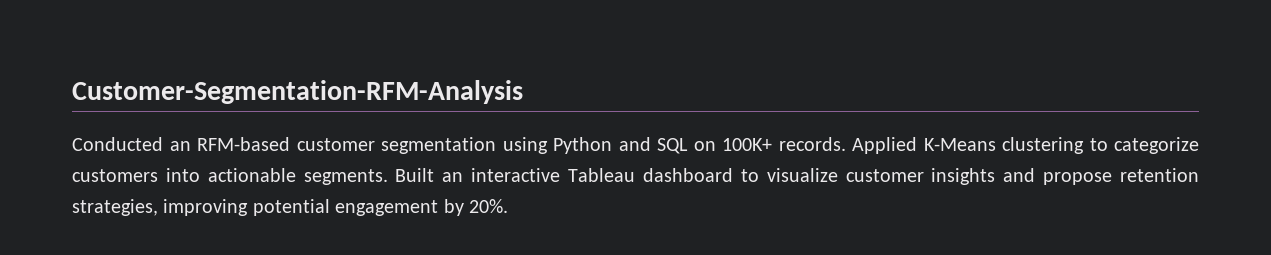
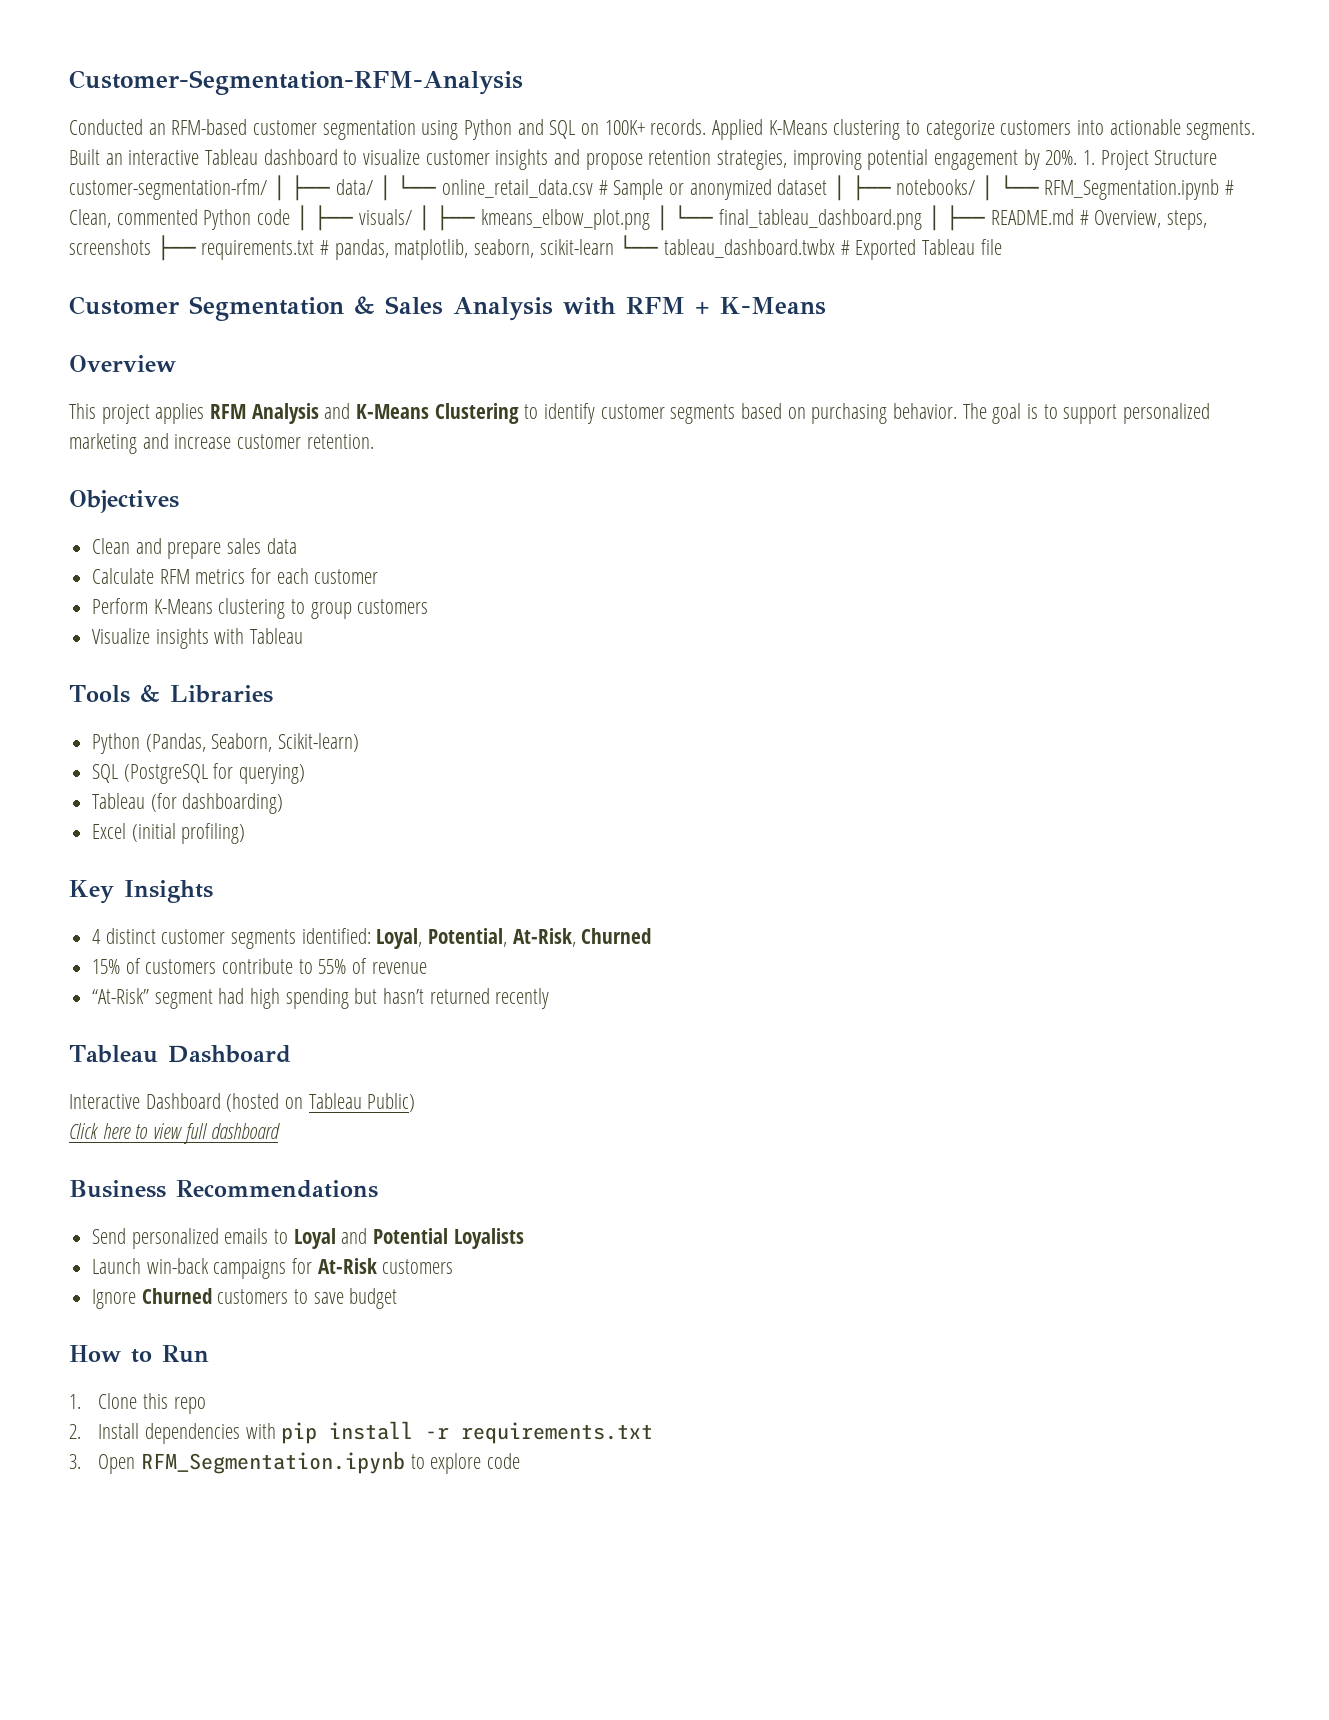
(508, 206) none -> [1083,150,1218,170] [69,175,1235,201] [69,205,1208,231] [69,235,1002,261] [69,296,826,321] [69,355,176,372] [69,403,1211,424] [69,433,374,454] [69,490,179,513] [92,538,297,559] [92,568,379,584] [92,598,429,619] [92,628,304,649] [69,685,273,703] [92,733,360,754] [92,763,306,784] [92,793,284,814] [92,823,246,844] [69,880,213,904] [92,928,652,949] [92,958,427,974] [92,988,550,1009] [69,1045,291,1063] [69,1093,416,1112] [69,1123,281,1144] [69,1180,378,1198] [92,1228,524,1249] [92,1258,454,1279] [92,1288,398,1309] [69,1345,209,1363] [69,1393,206,1414] [69,1421,654,1444] [69,1451,521,1474] 1. Project Structure customer-segmentation-rfm/ │ ├── data/ │ └── online_retail_data.csv # Sample or anonymized dataset │ ├── notebooks/ │ └── RFM_Segmentation.ipynb # Clean, commented Python code │ ├── visuals/ │ ├── kmeans_elbow_plot.png │ └── final_tableau_dashboard.png │ ├── README.md # Overview, steps, screenshots ├── requirements.txt # pandas, matplotlib, seaborn, scikit-learn └── tableau_dashboard.twbx # Exported Tableau file // Customer Segmentation & Sales Analysis with RFM + K-Means // Overview // This project applies RFM Analysis and K-Means Clustering to identify customer segments based on purchasing behavior. The goal is to support personalized marketing and increase customer retention. // Objectives // Clean and prepare sales data // Calculate RFM metrics for each customer // Perform K-Means clustering to group customers // Visualize insights with Tableau // Tools & Libraries // Python (Pandas, Seaborn, Scikit-learn) // SQL (PostgreSQL for querying) // Tableau (for dashboarding) // Excel (initial profiling) // Key Insights // 4 distinct customer segments identified: Loyal, Potential, At-Risk, Churned // 15% of customers contribute to 55% of revenue // “At-Risk” segment had high spending but hasn’t returned recently // Tableau Dashboard // Interactive Dashboard (hosted on Tableau Public) // Click here to view full dashboard // Business Recommendations // Send personalized emails to Loyal and Potential Loyalists // Launch win-back campaigns for At-Risk customers // Ignore Churned customers to save budget // How to Run // 1. Clone this repo // 2. Install dependencies with pip install -r requirements.txt // 3. Open RFM_Segmentation.ipynb to explore code

